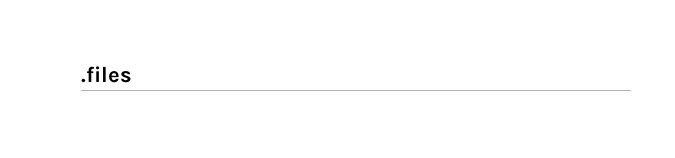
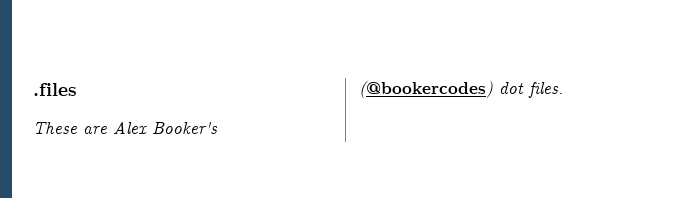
(132, 74) none -> [33,122,218,134] [359,81,563,98] // These are Alex Booker's (@bookercodes) dot files.

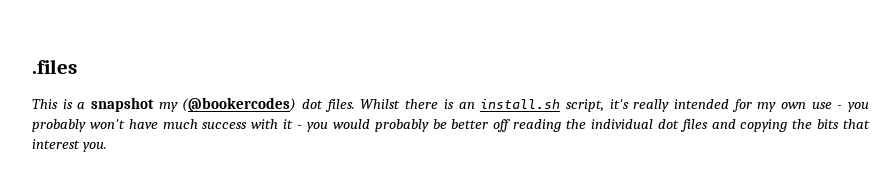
[33,122,218,134] [359,81,563,98] These are Alex Booker's (@bookercodes) dot files. -> [32,97,869,112] [32,119,870,132] [32,139,107,152] This is a snapshot my (@bookercodes) dot files. Whilst there is an install.sh script, it's really intended for my own use - you probably won't have much success with it - you would probably be better off reading the individual dot files and copying the bits that interest you.

